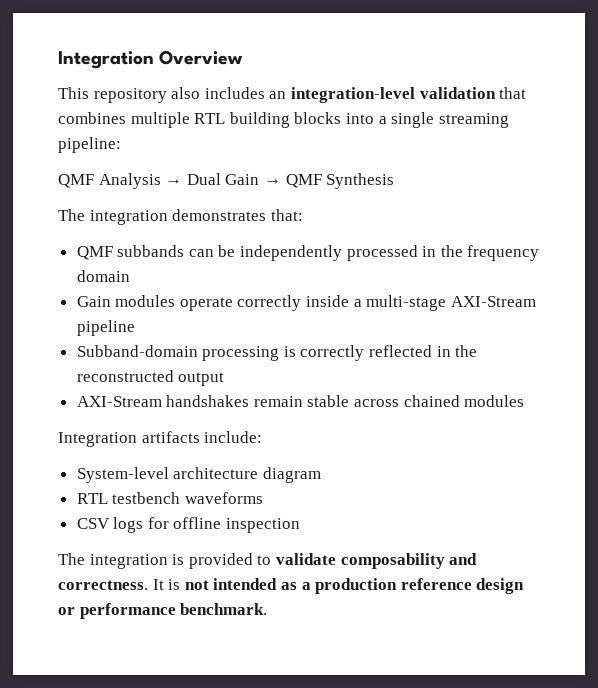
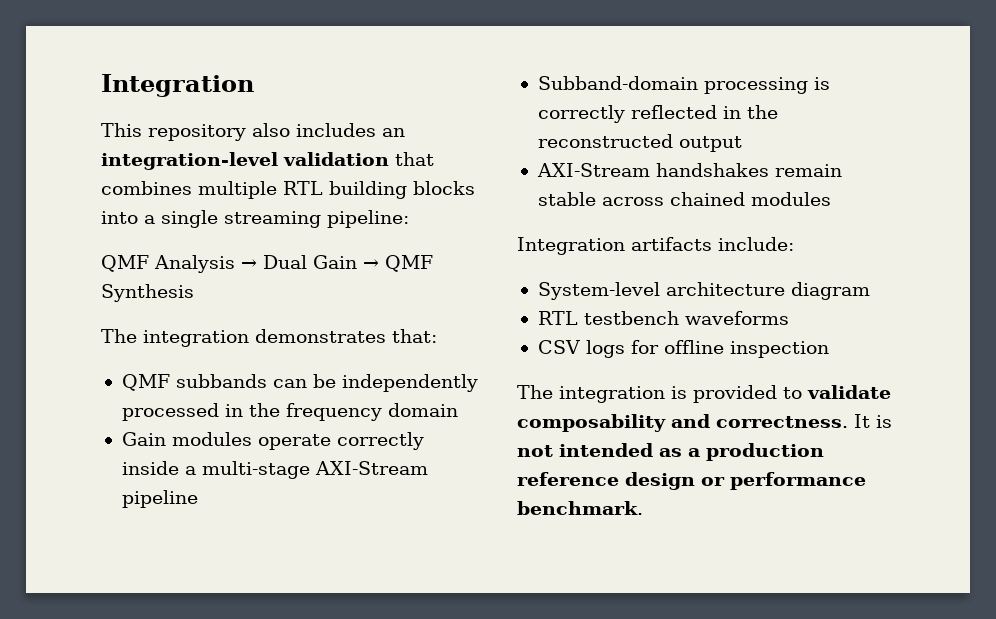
[58,50,244,69] Integration Overview -> [101,74,254,97] Integration

